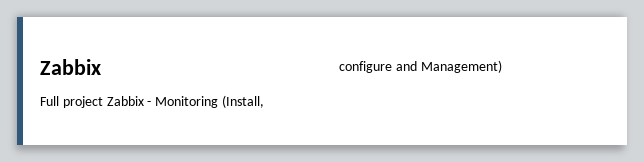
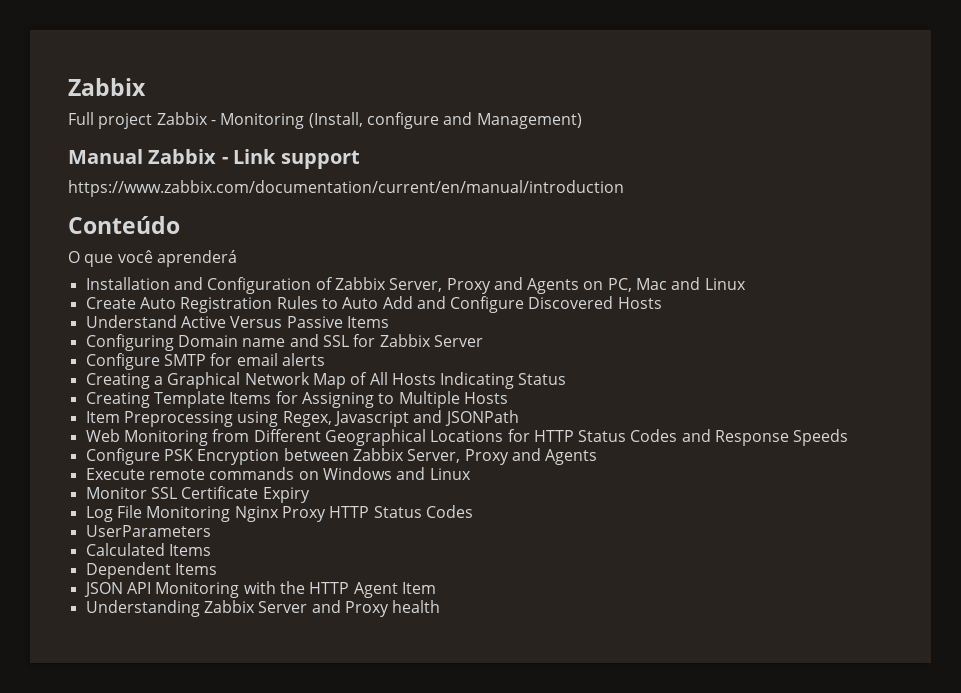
(502, 66) none -> [68,149,360,169] [68,180,624,197] [68,216,180,234] [68,250,237,267] [85,277,746,294] [85,296,662,313] [85,315,389,328] [85,334,483,351] [85,353,325,370] [85,372,567,389] [85,391,508,408] [85,410,519,427] [85,429,849,446] [85,448,598,465] [85,467,471,480] [85,486,310,503] [85,505,473,522] [85,525,211,537] [85,543,211,556] [85,562,217,579] [83,581,436,598] [85,600,441,617] // Manual Zabbix - Link support // https://www.zabbix.com/documentation/current/en/manual/introduction // Conteúdo // O que você aprenderá // Installation and Configuration of Zabbix Server, Proxy and Agents on PC, Mac and Linux // Create Auto Registration Rules to Auto Add and Configure Discovered Hosts // Understand Active Versus Passive Items // Configuring Domain name and SSL for Zabbix Server // Configure SMTP for email alerts // Creating a Graphical Network Map of All Hosts Indicating Status // Creating Template Items for Assigning to Multiple Hosts // Item Preprocessing using Regex, Javascript and JSONPath // Web Monitoring from Different Geographical Locations for HTTP Status Codes and Response Speeds // Configure PSK Encryption between Zabbix Server, Proxy and Agents // Execute remote commands on Windows and Linux // Monitor SSL Certificate Expiry // Log File Monitoring Nginx Proxy HTTP Status Codes // UserParameters // Calculated Items // Dependent Items // JSON API Monitoring with the HTTP Agent Item // Understanding Zabbix Server and Proxy health

